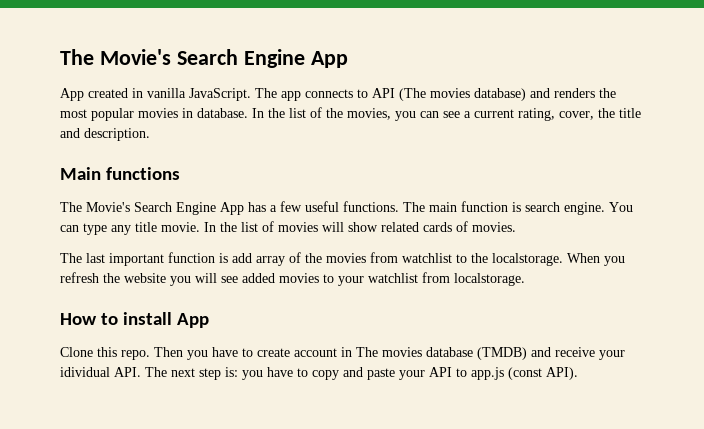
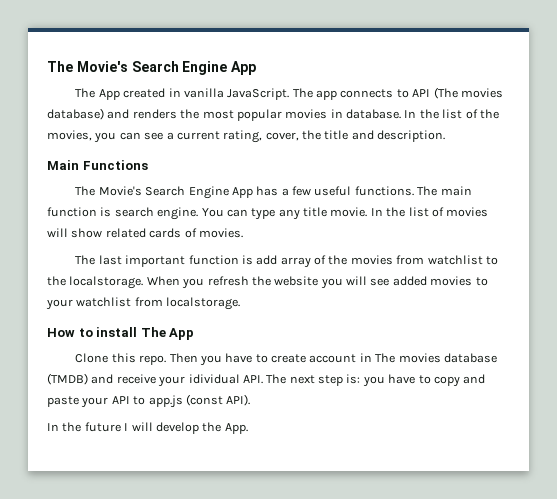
(348, 59) none -> [75,88,96,98] The
[106,167,181,180] functions -> [82,160,148,170] Functions
(173, 318) none -> [140,327,166,337] The
(578, 373) none -> [47,422,248,434] // In the future I will develop the App.

